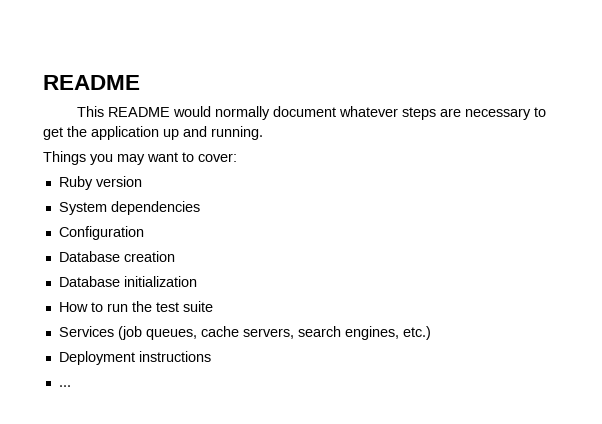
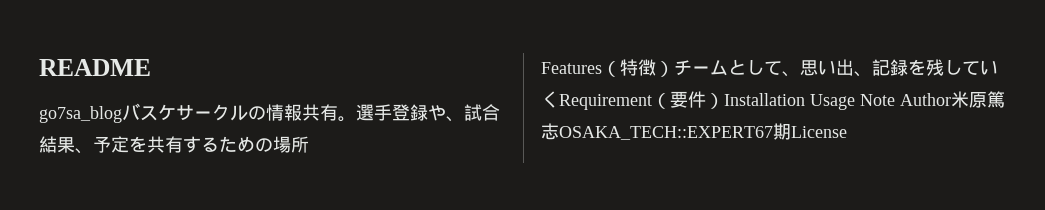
[76,106,546,120] [43,126,263,140] [43,151,237,165] [58,176,142,190] [58,201,200,215] [58,226,144,240] [58,251,175,262] [58,276,197,287] [58,301,213,312] [58,326,431,340] [58,351,211,365] [58,385,71,387] This README would normally document whatever steps are necessary to get the application up and running. // Things you may want to cover: // Ruby version // System dependencies // Configuration // Database creation // Database initialization // How to run the test suite // Services (job queues, cache servers, search engines, etc.) // Deployment instructions // ... -> [39,103,500,123] [39,136,309,154] [541,59,998,77] [541,91,1005,110] [541,123,847,140] go7sa_blogバスケサークルの情報共有。選手登録や、試合結果、予定を共有するための場所 // Features（特徴）チームとして、思い出、記録を残していくRequirement（要件）Installation Usage Note Author米原篤志OSAKA_TECH::EXPERT67期License

